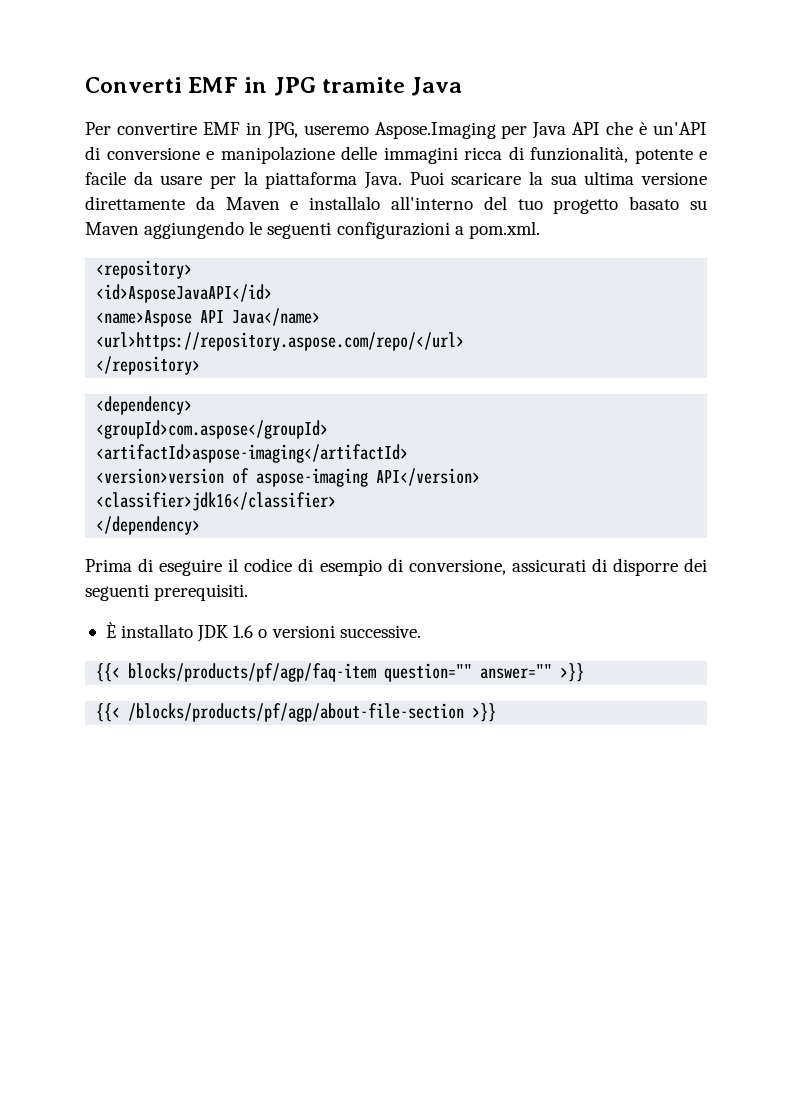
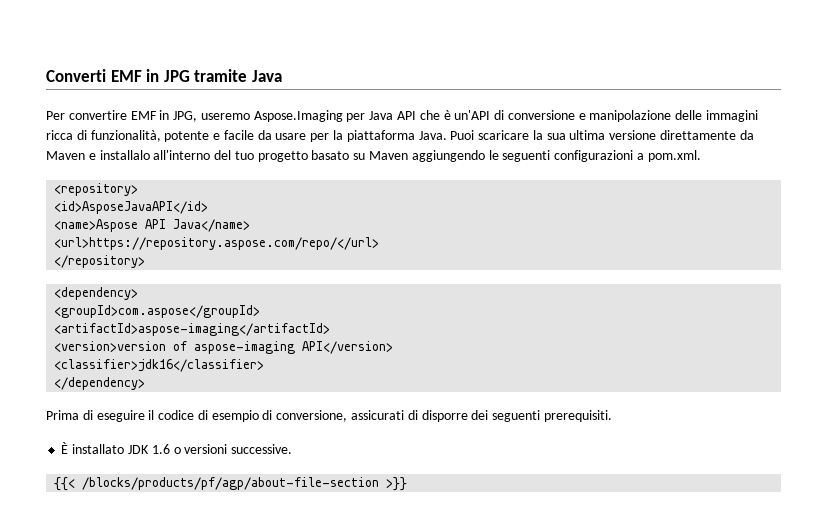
[96,663,585,682] // {{< blocks/products/pf/agp/faq-item question="" answer="" >}} -> (293, 449) none

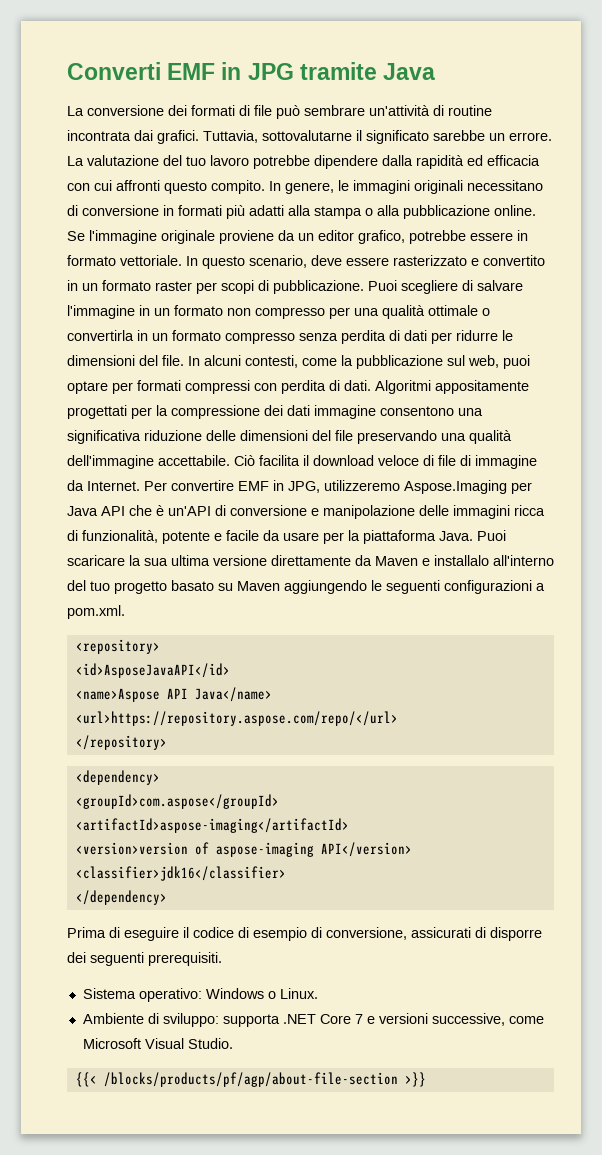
(282, 76) none -> [67,105,492,119] [67,130,552,144] [67,155,540,169] [67,180,543,194] [67,205,536,219] [67,230,528,244] [67,255,545,269] [67,280,523,294] [67,305,490,319] [67,330,513,344] [67,355,530,369] [67,380,529,394] [67,405,483,419] [67,430,512,444] [67,455,537,469] [67,480,140,491] La conversione dei formati di file può sembrare un'attività di routine incontrata dai grafici. Tuttavia, sottovalutarne il significato sarebbe un errore. La valutazione del tuo lavoro potrebbe dipendere dalla rapidità ed efficacia con cui affronti questo compito. In genere, le immagini originali necessitano di conversione in formati più adatti alla stampa o alla pubblicazione online. Se l'immagine originale proviene da un editor grafico, potrebbe essere in formato vettoriale. In questo scenario, deve essere rasterizzato e convertito in un formato raster per scopi di pubblicazione. Puoi scegliere di salvare l'immagine in un formato non compresso per una qualità ottimale o convertirla in un formato compresso senza perdita di dati per ridurre le dimensioni del file. In alcuni contesti, come la pubblicazione sul web, puoi optare per formati compressi con perdita di dati. Algoritmi appositamente progettati per la compressione dei dati immagine consentono una significativa riduzione delle dimensioni del file preservando una qualità dell'immagine accettabile. Ciò facilita il download veloce di file di immagine da Internet.
[200,113,250,120] useremo -> [324,480,400,491] utilizzeremo
[61,442,293,454] È installato JDK 1.6 o versioni successive. -> [82,988,318,1002] [82,1013,544,1027] [82,1038,233,1049] Sistema operativo: Windows o Linux. // Ambiente di sviluppo: supporta .NET Core 7 e versioni successive, come Microsoft Visual Studio.

